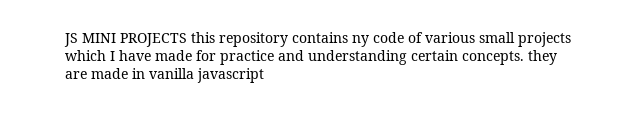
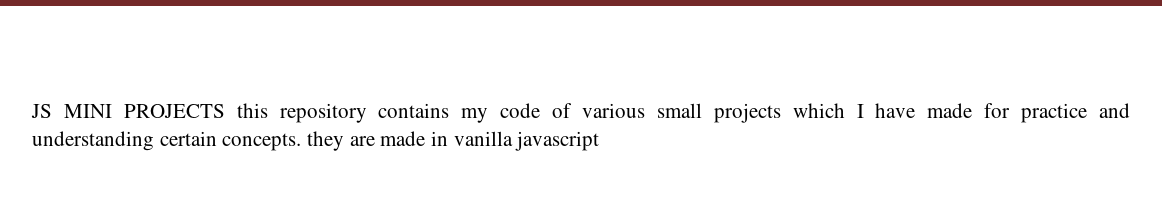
[352,35,369,47] ny -> [461,108,489,123] my

